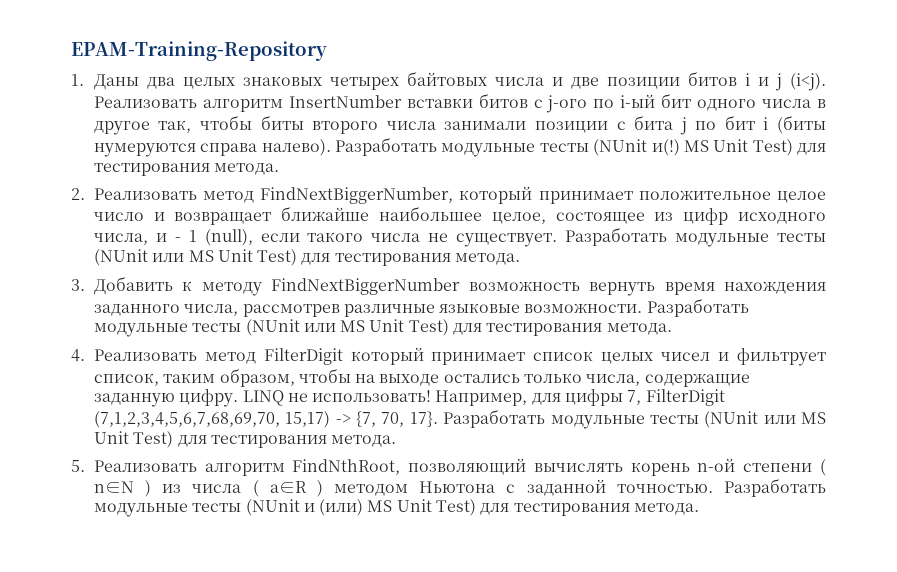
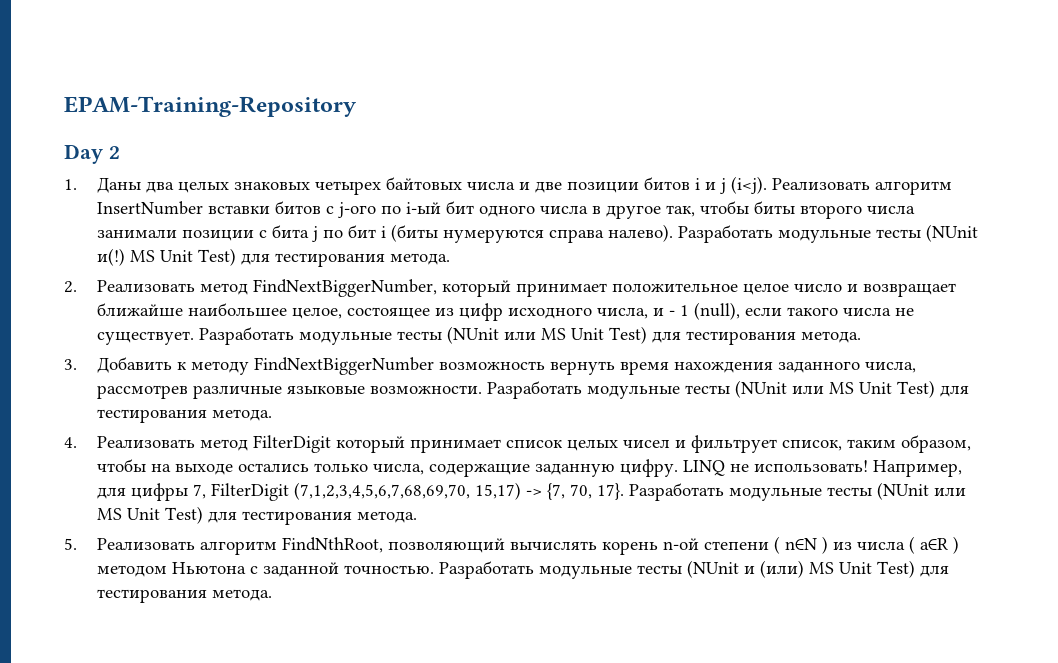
(327, 51) none -> [64,144,120,164] // Day 2

